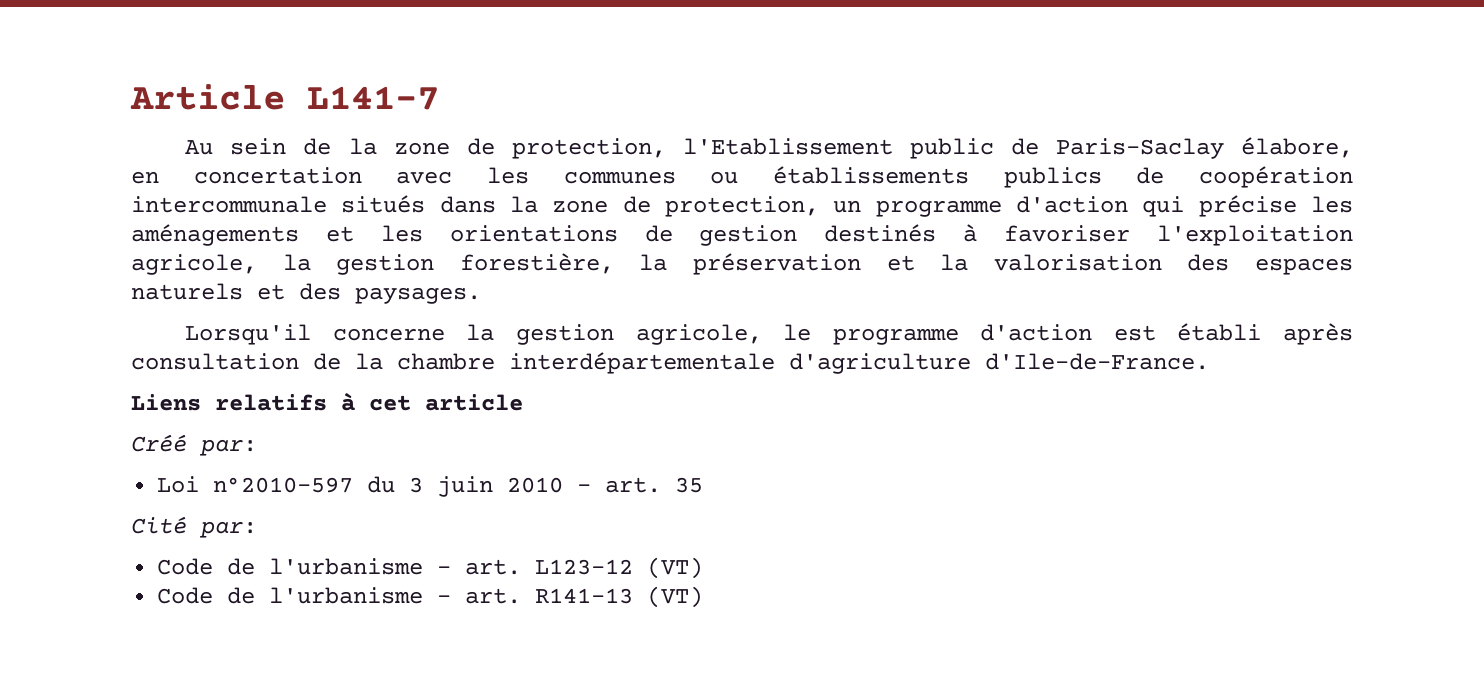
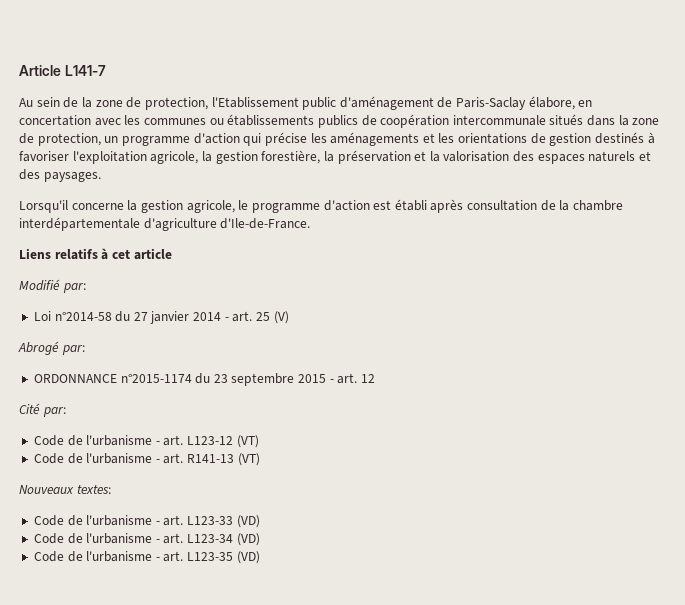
(994, 148) none -> [339,96,434,110] d'aménagement
[131,434,187,452] Créé -> [19,279,60,291] Modifié
[213,476,704,497] n°2010-597 du 3 juin 2010 - art. 35 -> [54,311,289,324] [18,341,85,355] [33,373,376,386] n°2014-58 du 27 janvier 2014 - art. 25 (V) // Abrogé par: // ORDONNANCE n°2015-1174 du 23 septembre 2015 - art. 12
(704, 597) none -> [19,484,111,494] [33,515,260,528] [33,533,260,546] [33,551,260,564] // Nouveaux textes: // Code de l'urbanisme - art. L123-33 (VD) // Code de l'urbanisme - art. L123-34 (VD) // Code de l'urbanisme - art. L123-35 (VD)

